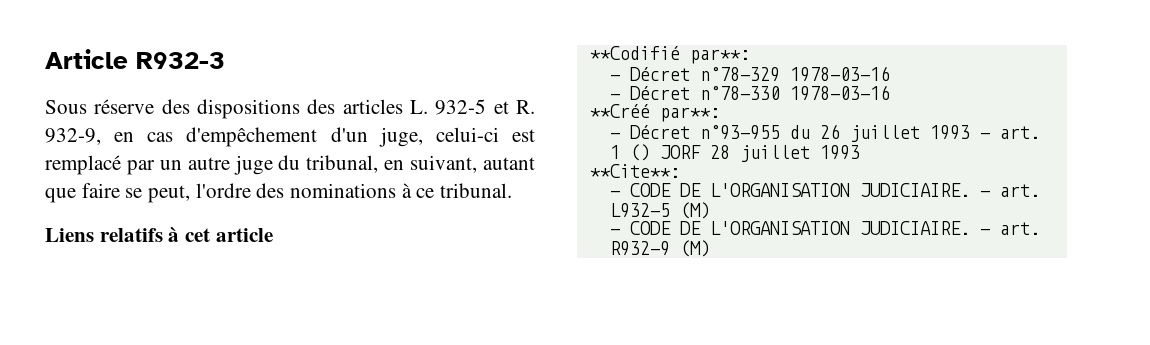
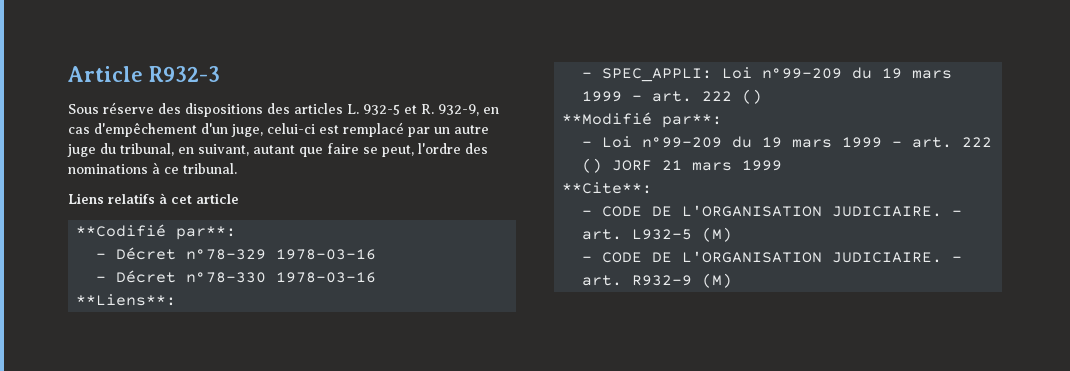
[589,104,720,122] [609,124,1040,142] [609,145,620,159] **Créé par**: // - Décret n°93-955 du 26 juillet 1993 - art. 1 -> [76,294,177,306] [582,67,953,82] [582,89,763,104] [562,112,723,128] [582,136,993,148] **Liens**: // - SPEC_APPLI: Loi n°99-209 du 19 mars 1999 - art. 222 () // **Modifié par**: // - Loi n°99-209 du 19 mars 1999 - art. 222
[709,145,860,162] 28 juillet 1993 -> [662,160,783,171] 21 mars 1999

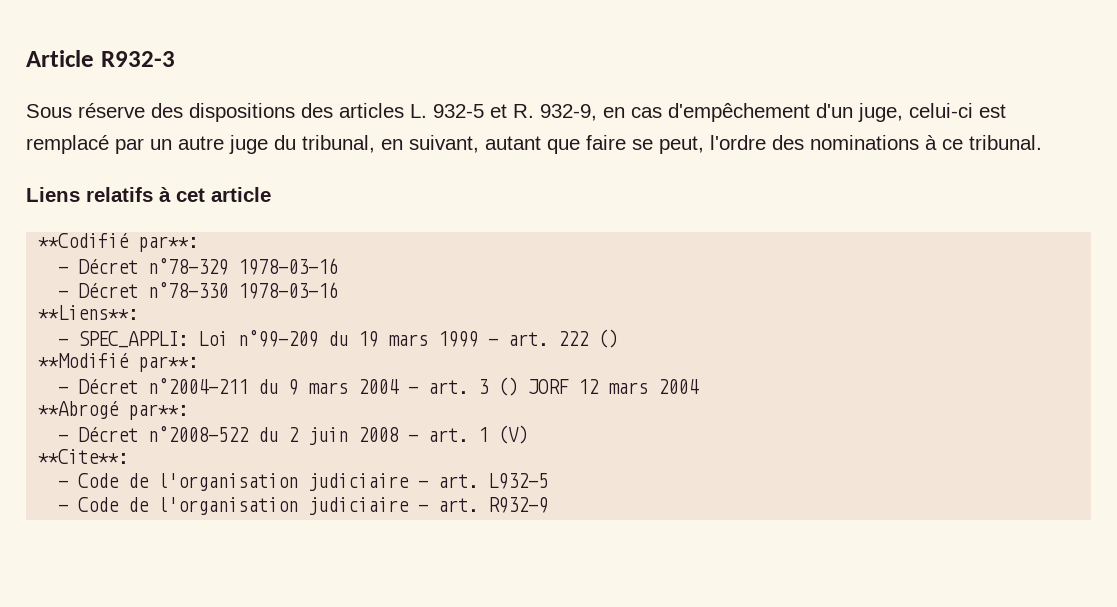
[602,136,993,148] Loi n°99-209 du 19 mars 1999 - art. 222 -> [78,377,490,395] Décret n°2004-211 du 9 mars 2004 - art. 3
[662,160,783,171] [562,182,653,194] [582,205,943,217] 21 mars 1999 // **Cite**: // - CODE DE L'ORGANISATION JUDICIAIRE. -> [578,379,700,394] [38,401,189,420] [58,425,529,445] [38,449,129,464] [58,473,410,491] 12 mars 2004 // **Abrogé par**: // - Décret n°2008-522 du 2 juin 2008 - art. 1 (V) // **Cite**: // - Code de l'organisation judiciaire
[702,227,733,242] [582,251,943,263] (M) // - CODE DE L'ORGANISATION JUDICIAIRE. -> [58,497,410,515] // - Code de l'organisation judiciaire
[702,273,733,288] (M) -> (549, 505) none

